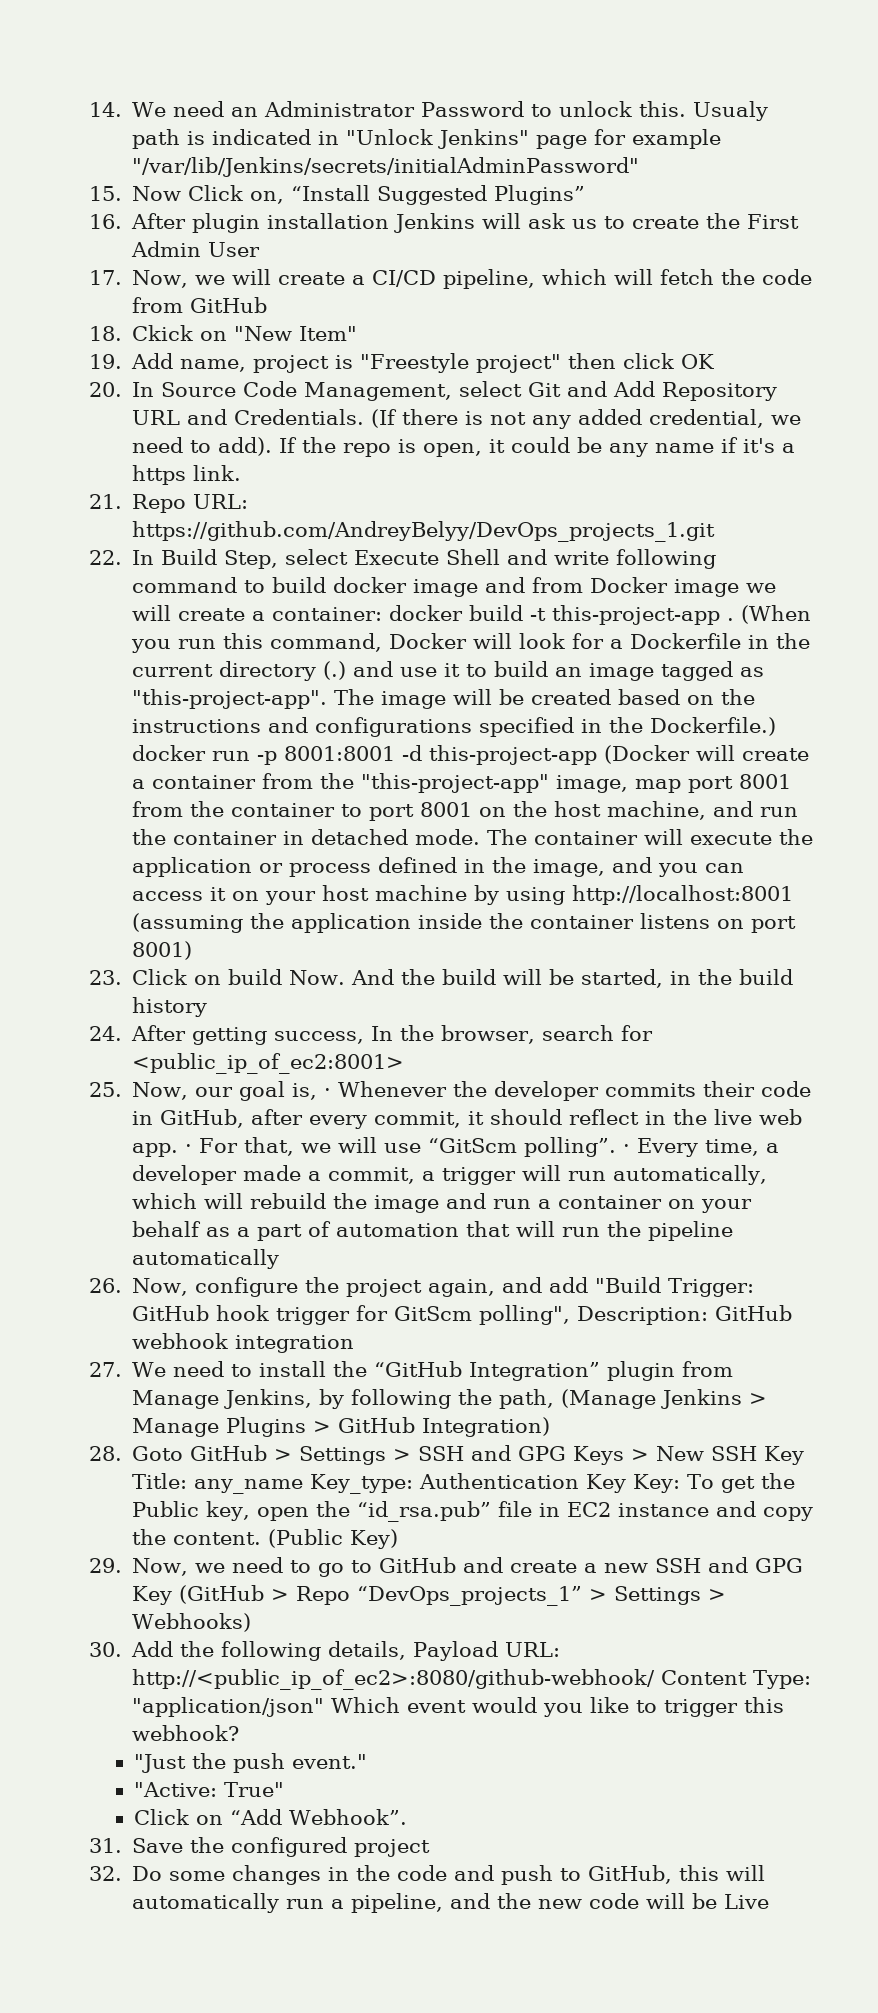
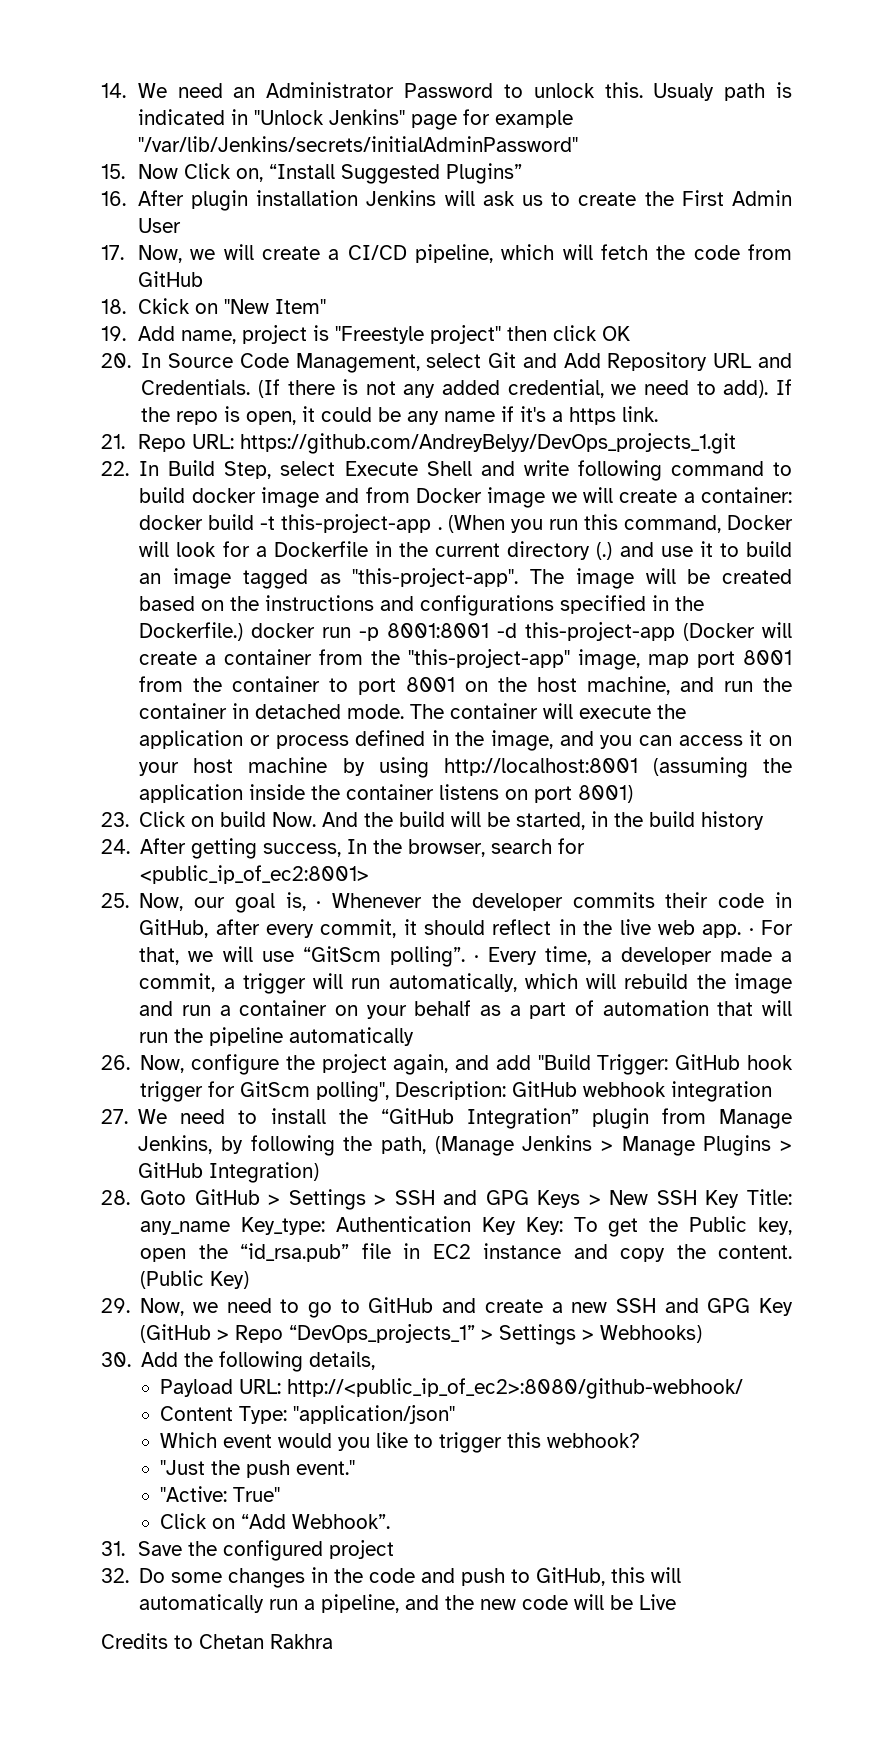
(407, 1650) none -> (376, 1360) //
(656, 1679) none -> (744, 1388) //
(325, 1707) none -> (456, 1414) //
(770, 1901) none -> [101,1633,333,1649] // Credits to Chetan Rakhra

